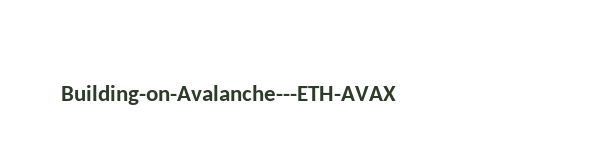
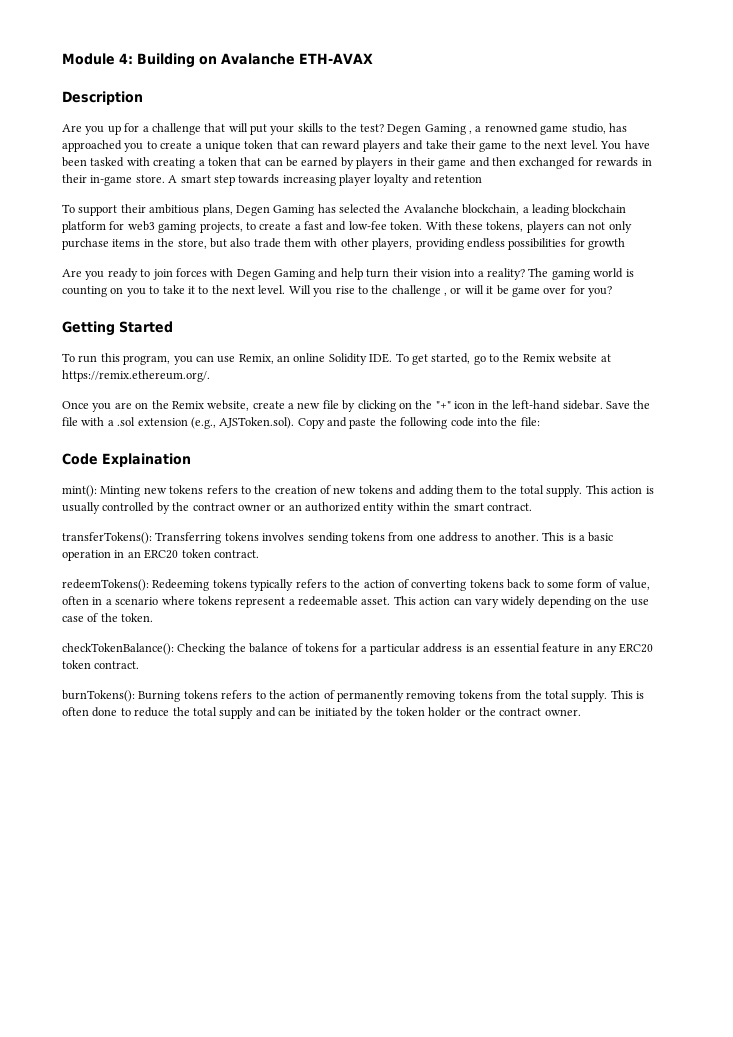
[61,85,396,105] Building-on-Avalanche---ETH-AVAX -> [62,53,373,68] [62,91,143,105] [62,123,627,135] [62,140,650,152] [62,157,652,169] [62,174,483,186] [62,204,627,216] [62,221,632,233] [62,238,625,250] [62,268,634,280] [62,285,612,297] [62,321,173,336] [62,353,611,365] [62,370,210,382] [62,400,651,412] [62,417,540,429] [62,453,191,467] [62,485,654,497] [62,502,532,514] [62,532,614,544] [62,549,259,561] [62,579,650,591] [62,596,649,608] [62,613,154,622] [62,643,653,655] [62,660,140,669] [62,690,644,702] [62,707,581,719] Module 4: Building on Avalanche ETH-AVAX // Description // Are you up for a challenge that will put your skills to the test? Degen Gaming , a renowned game studio, has approached you to create a unique token that can reward players and take their game to the next level. You have been tasked with creating a token that can be earned by players in their game and then exchanged for rewards in their in-game store. A smart step towards increasing player loyalty and retention // To support their ambitious plans, Degen Gaming has selected the Avalanche blockchain, a leading blockchain platform for web3 gaming projects, to create a fast and low-fee token. With these tokens, players can not only purchase items in the store, but also trade them with other players, providing endless possibilities for growth // Are you ready to join forces with Degen Gaming and help turn their vision into a reality? The gaming world is counting on you to take it to the next level. Will you rise to the challenge , or will it be game over for you? // Getting Started // To run this program, you can use Remix, an online Solidity IDE. To get started, go to the Remix website at https://remix.ethereum.org/. // Once you are on the Remix website, create a new file by clicking on the "+" icon in the left-hand sidebar. Save the file with a .sol extension (e.g., AJSToken.sol). Copy and paste the following code into the file: // Code Explaination // mint(): Minting new tokens refers to the creation of new tokens and adding them to the total supply. This action is usually controlled by the contract owner or an authorized entity within the smart contract. // transferTokens(): Transferring tokens involves sending tokens from one address to another. This is a basic operation in an ERC20 token contract. // redeemTokens(): Redeeming tokens typically refers to the action of converting tokens back to some form of value, often in a scenario where tokens represent a redeemable asset. This action can vary widely depending on the use case of the token. // checkTokenBalance(): Checking the balance of tokens for a particular address is an essential feature in any ERC20 token contract. // burnTokens(): Burning tokens refers to the action of permanently removing tokens from the total supply. This is often done to reduce the total supply and can be initiated by the token holder or the contract owner.

